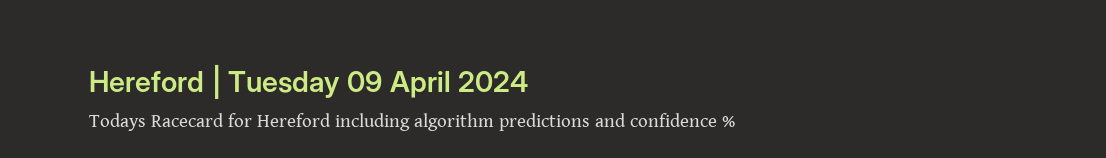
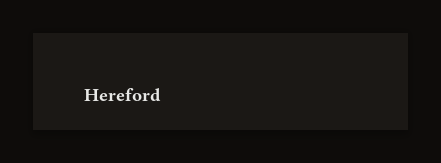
[89,64,529,99] [89,113,735,131] Hereford | Tuesday 09 April 2024 // Todays Racecard for Hereford including algorithm predictions and confidence % -> [84,88,161,102] Hereford

